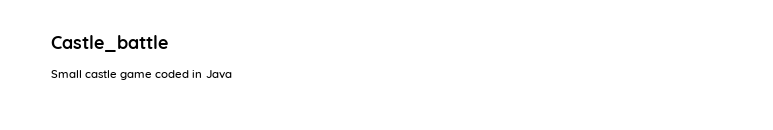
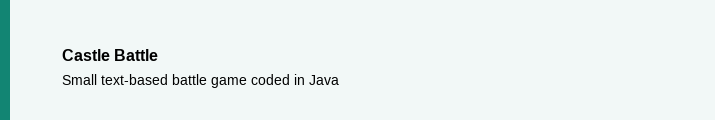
[51,35,168,52] Castle_battle -> [62,49,159,61] Castle Battle
[85,70,118,78] castle -> [101,74,207,85] text-based battle

